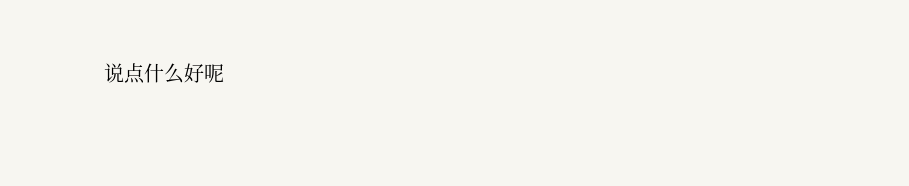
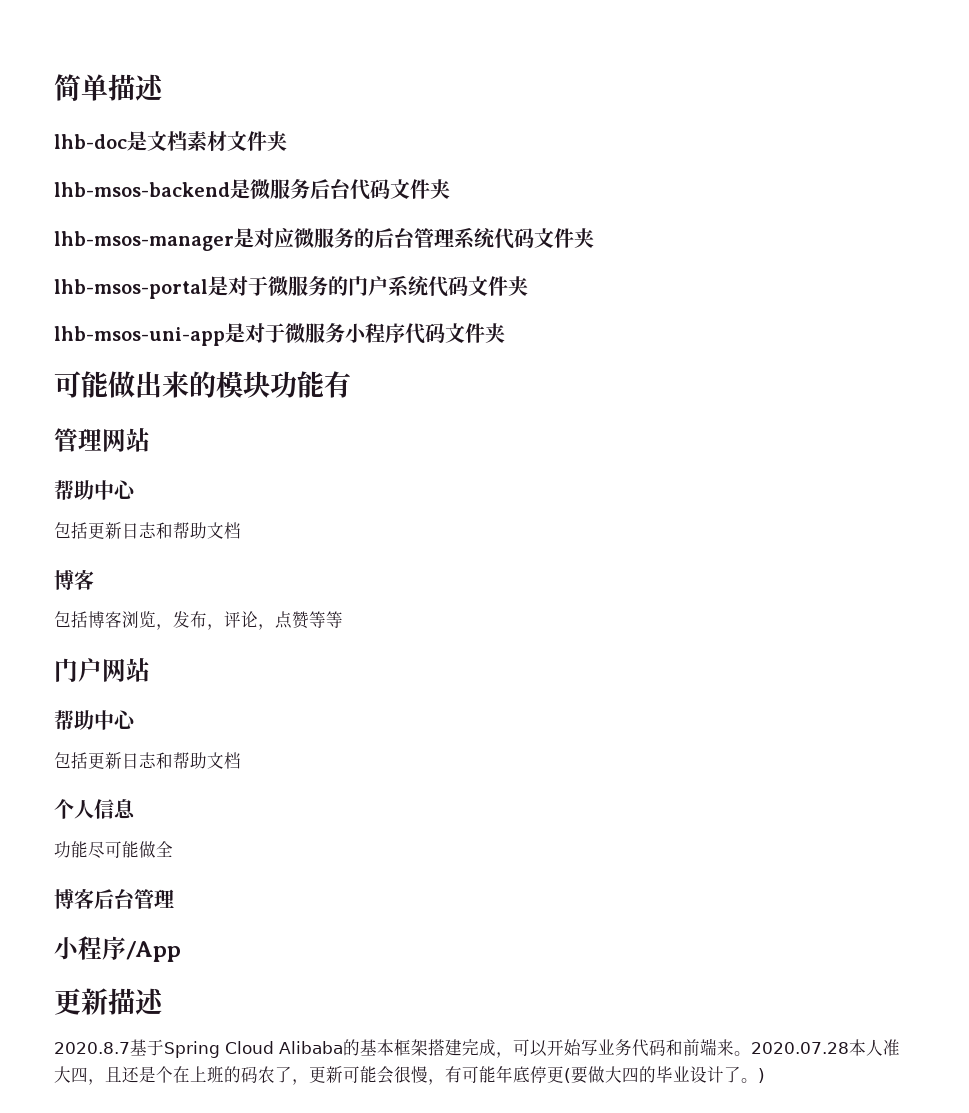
[104,63,224,84] 说点什么好呢 -> [54,74,164,101] [54,131,287,152] [54,179,450,200] [54,227,594,251] [54,275,528,299] [54,323,505,346] [54,371,351,398] [54,428,150,452] [54,480,137,500] [54,522,241,539] [54,569,94,590] [54,611,343,630] [54,658,150,682] [54,710,137,730] [54,752,241,769] [54,799,136,819] [54,841,173,859] [54,888,174,909] [54,936,181,962] [54,988,164,1015] [54,1038,900,1058] [54,1065,765,1085] 简单描述 // lhb-doc是文档素材文件夹 // lhb-msos-backend是微服务后台代码文件夹 // lhb-msos-manager是对应微服务的后台管理系统代码文件夹 // lhb-msos-portal是对于微服务的门户系统代码文件夹 // lhb-msos-uni-app是对于微服务小程序代码文件夹 // 可能做出来的模块功能有 // 管理网站 // 帮助中心 // 包括更新日志和帮助文档 // 博客 // 包括博客浏览，发布，评论，点赞等等 // 门户网站 // 帮助中心 // 包括更新日志和帮助文档 // 个人信息 // 功能尽可能做全 // 博客后台管理 // 小程序/App // 更新描述 // 2020.8.7基于Spring Cloud Alibaba的基本框架搭建完成，可以开始写业务代码和前端来。2020.07.28本人准大四，且还是个在上班的码农了，更新可能会很慢，有可能年底停更(要做大四的毕业设计了。)

